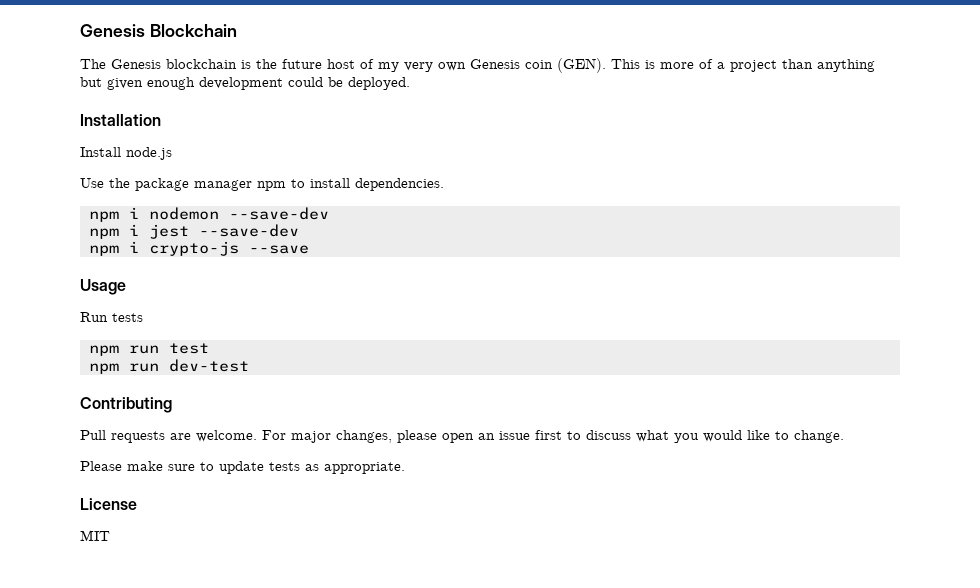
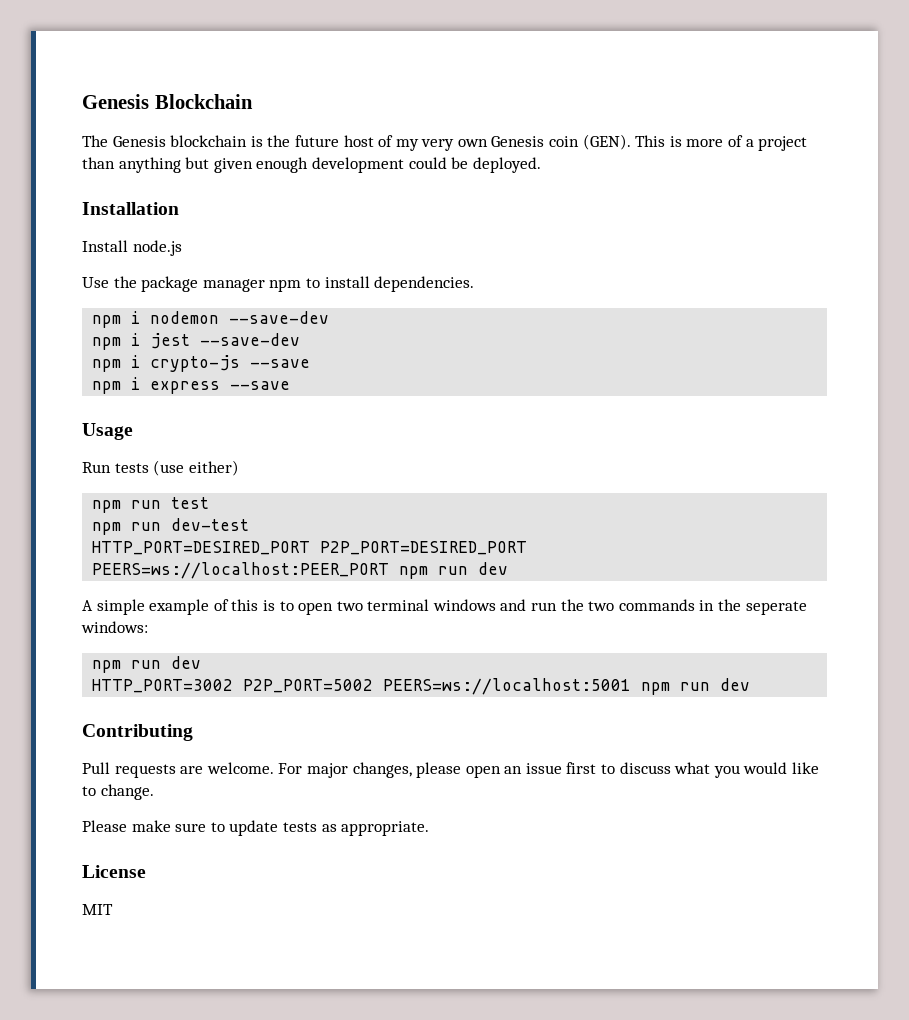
(309, 249) none -> [92,377,291,394] // npm i express --save
(143, 317) none -> [153,460,239,476] (use either)
(249, 365) none -> [92,541,528,555] [92,562,509,579] [82,599,807,615] [81,621,148,633] [92,656,202,673] [92,678,751,695] // HTTP_PORT=DESIRED_PORT P2P_PORT=DESIRED_PORT PEERS=ws://localhost:PEER_PORT npm run dev // A simple example of this is to open two terminal windows and run the two commands in the seperate windows: // npm run dev // HTTP_PORT=3002 P2P_PORT=5002 PEERS=ws://localhost:5001 npm run dev

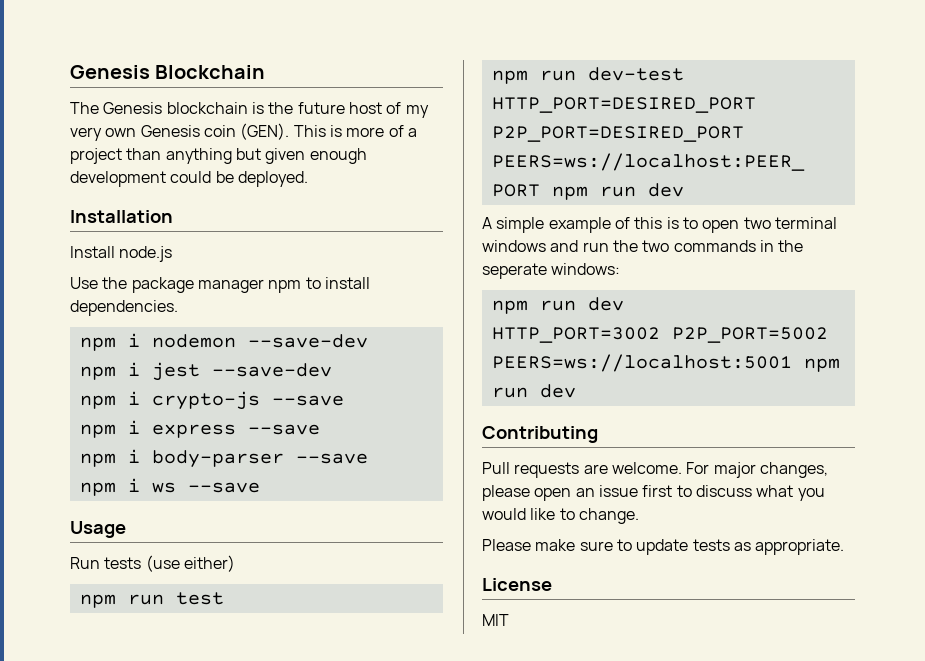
(291, 385) none -> [79,449,368,468] [79,478,260,496] // npm i body-parser --save // npm i ws --save

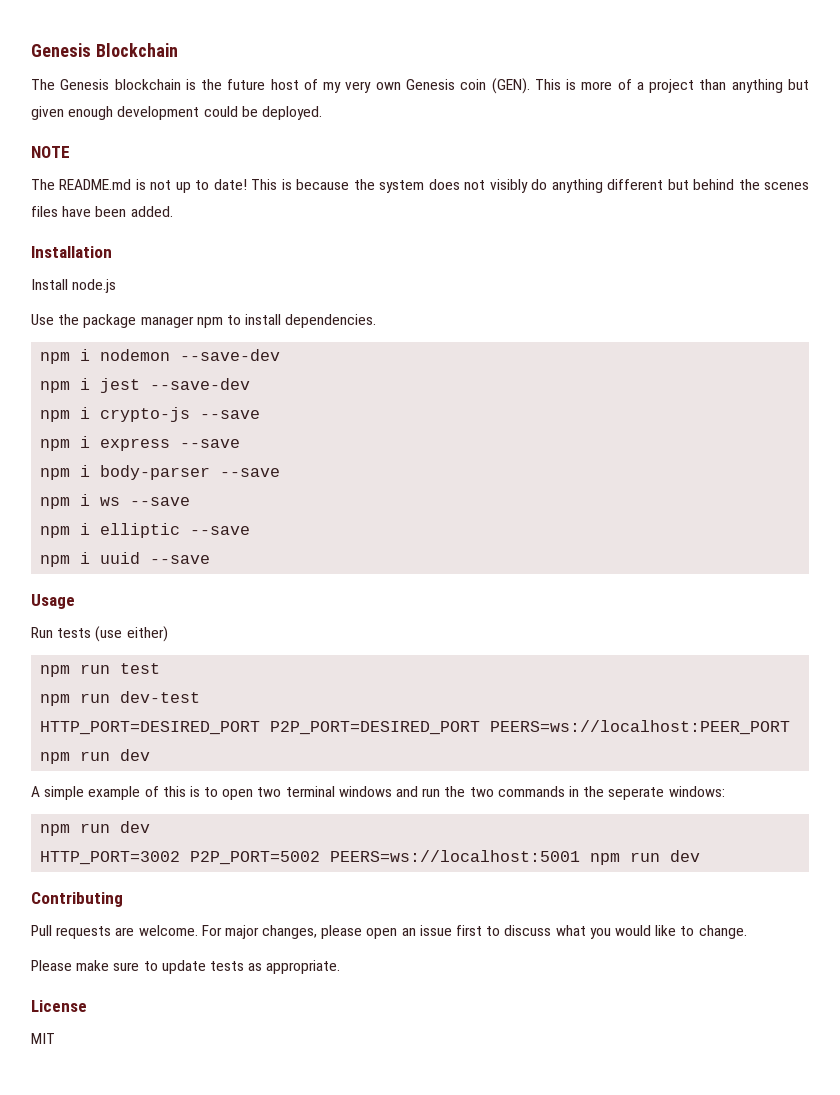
(308, 179) none -> [31,146,70,158] [31,179,810,193] [31,206,173,217] // NOTE // The README.md is not up to date! This is because the system does not visibly do anything different but behind the scenes files have been added.
(260, 487) none -> [40,523,251,538] [40,552,211,567] // npm i elliptic --save // npm i uuid --save

